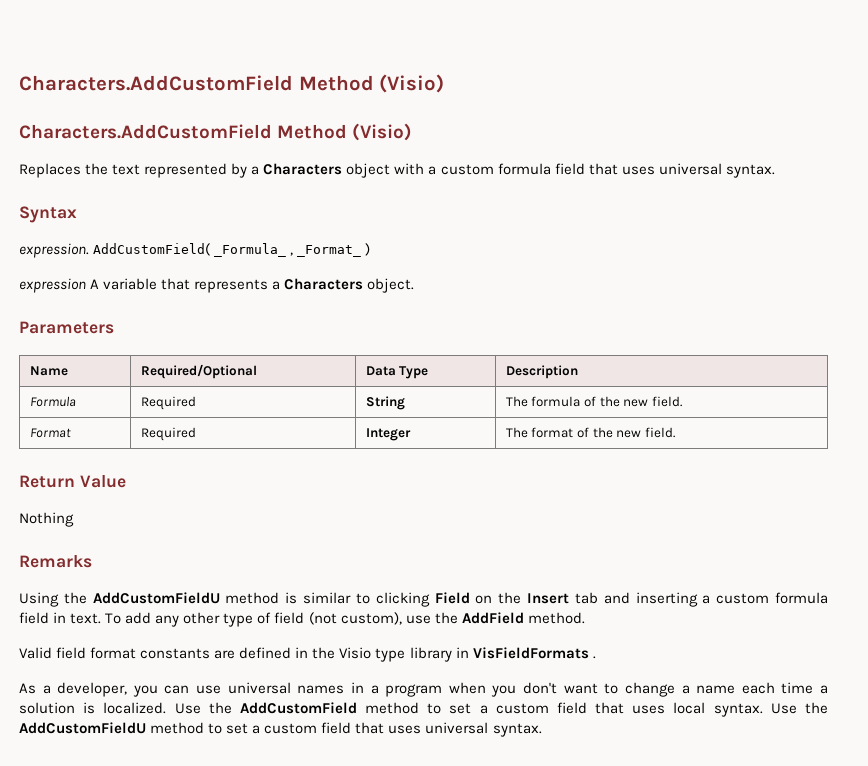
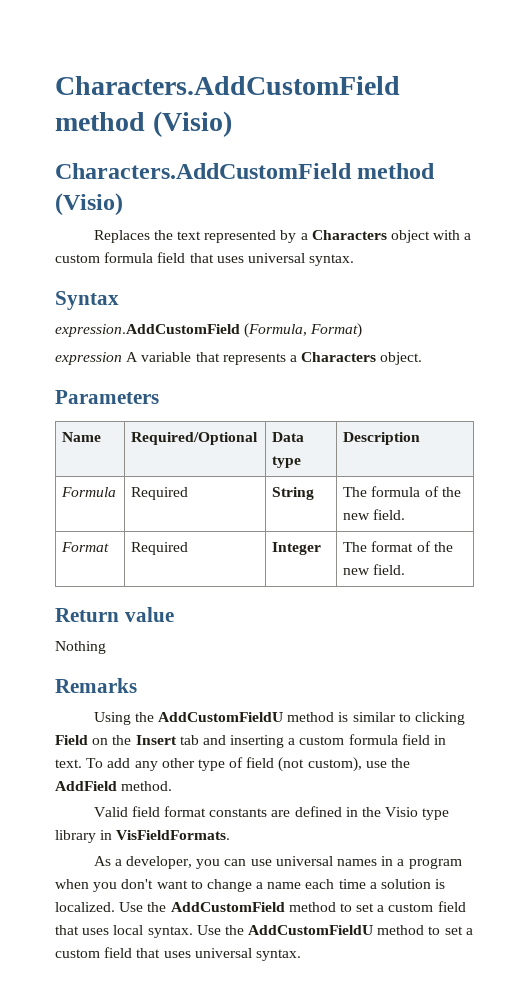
[19,75,374,91] Characters.AddCustomField Method -> [55,76,400,95] [55,112,145,131] Characters.AddCustomField method
[277,124,348,139] Method -> [357,163,436,179] method
[19,243,371,258] expression. AddCustomField( _Formula_ , _Format_ ) -> [55,323,363,338] expression.AddCustomField (Formula, Format)
[399,366,429,379] Type -> [272,456,302,468] type
[79,475,126,488] Value -> [124,607,174,622] value
[472,647,596,659] VisFieldFormats . -> [116,830,231,840] VisFieldFormats.

